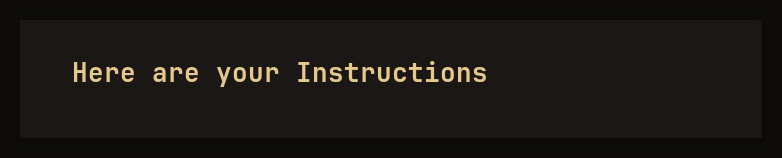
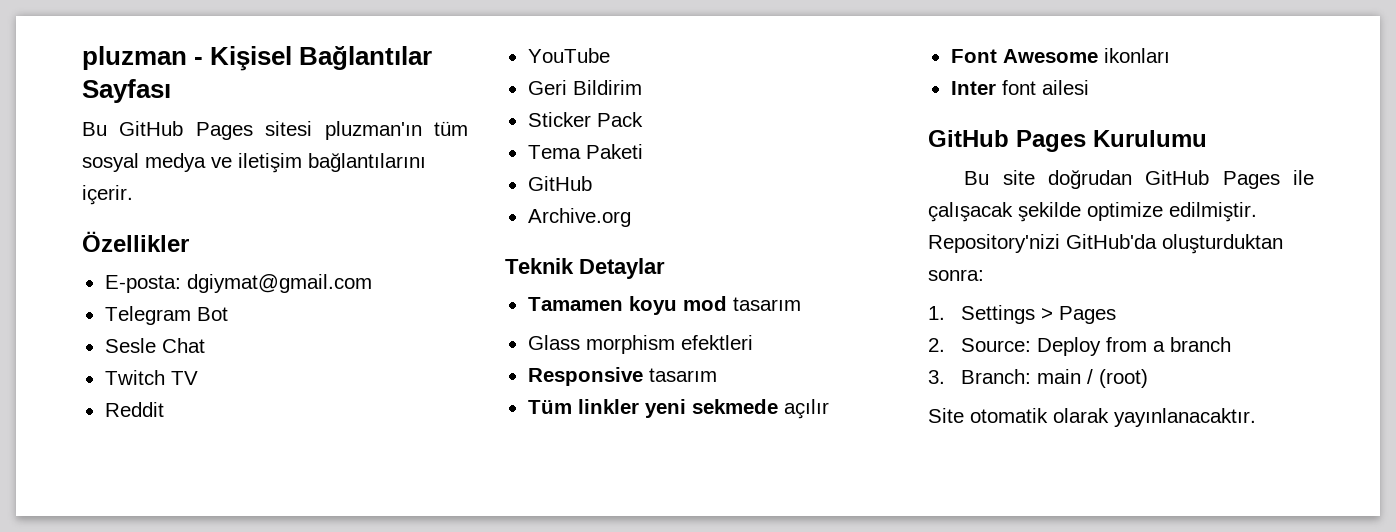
[72,61,488,87] Here are your Instructions -> [82,46,433,71] [82,79,171,103] [82,121,468,140] [82,153,426,173] [82,185,133,205] [82,231,189,252] [104,274,372,293] [104,306,228,325] [104,338,205,353] [104,370,198,385] [104,402,164,417] [527,48,610,63] [527,80,642,95] [527,112,643,127] [527,144,643,159] [527,176,592,191] [527,208,631,227] [505,258,665,279] [527,296,801,315] [527,335,753,354] [527,367,717,386] [527,399,829,419] [950,48,1170,63] [950,80,1089,95] [928,130,1207,152] [964,170,1314,189] [928,202,1257,222] [928,234,1283,254] [928,269,984,281] [928,305,1117,324] [928,337,1232,356] [928,369,1149,388] [928,408,1256,427] pluzman - Kişisel Bağlantılar Sayfası // Bu GitHub Pages sitesi pluzman'ın tüm sosyal medya ve iletişim bağlantılarını içerir. // Özellikler // E-posta: dgiymat@gmail.com // Telegram Bot // Sesle Chat // Twitch TV // Reddit // YouTube // Geri Bildirim // Sticker Pack // Tema Paketi // GitHub // Archive.org // Teknik Detaylar // Tamamen koyu mod tasarım // Glass morphism efektleri // Responsive tasarım // Tüm linkler yeni sekmede açılır // Font Awesome ikonları // Inter font ailesi // GitHub Pages Kurulumu // Bu site doğrudan GitHub Pages ile çalışacak şekilde optimize edilmiştir. Repository'nizi GitHub'da oluşturduktan sonra: // 1. Settings > Pages // 2. Source: Deploy from a branch // 3. Branch: main / (root) // Site otomatik olarak yayınlanacaktır.

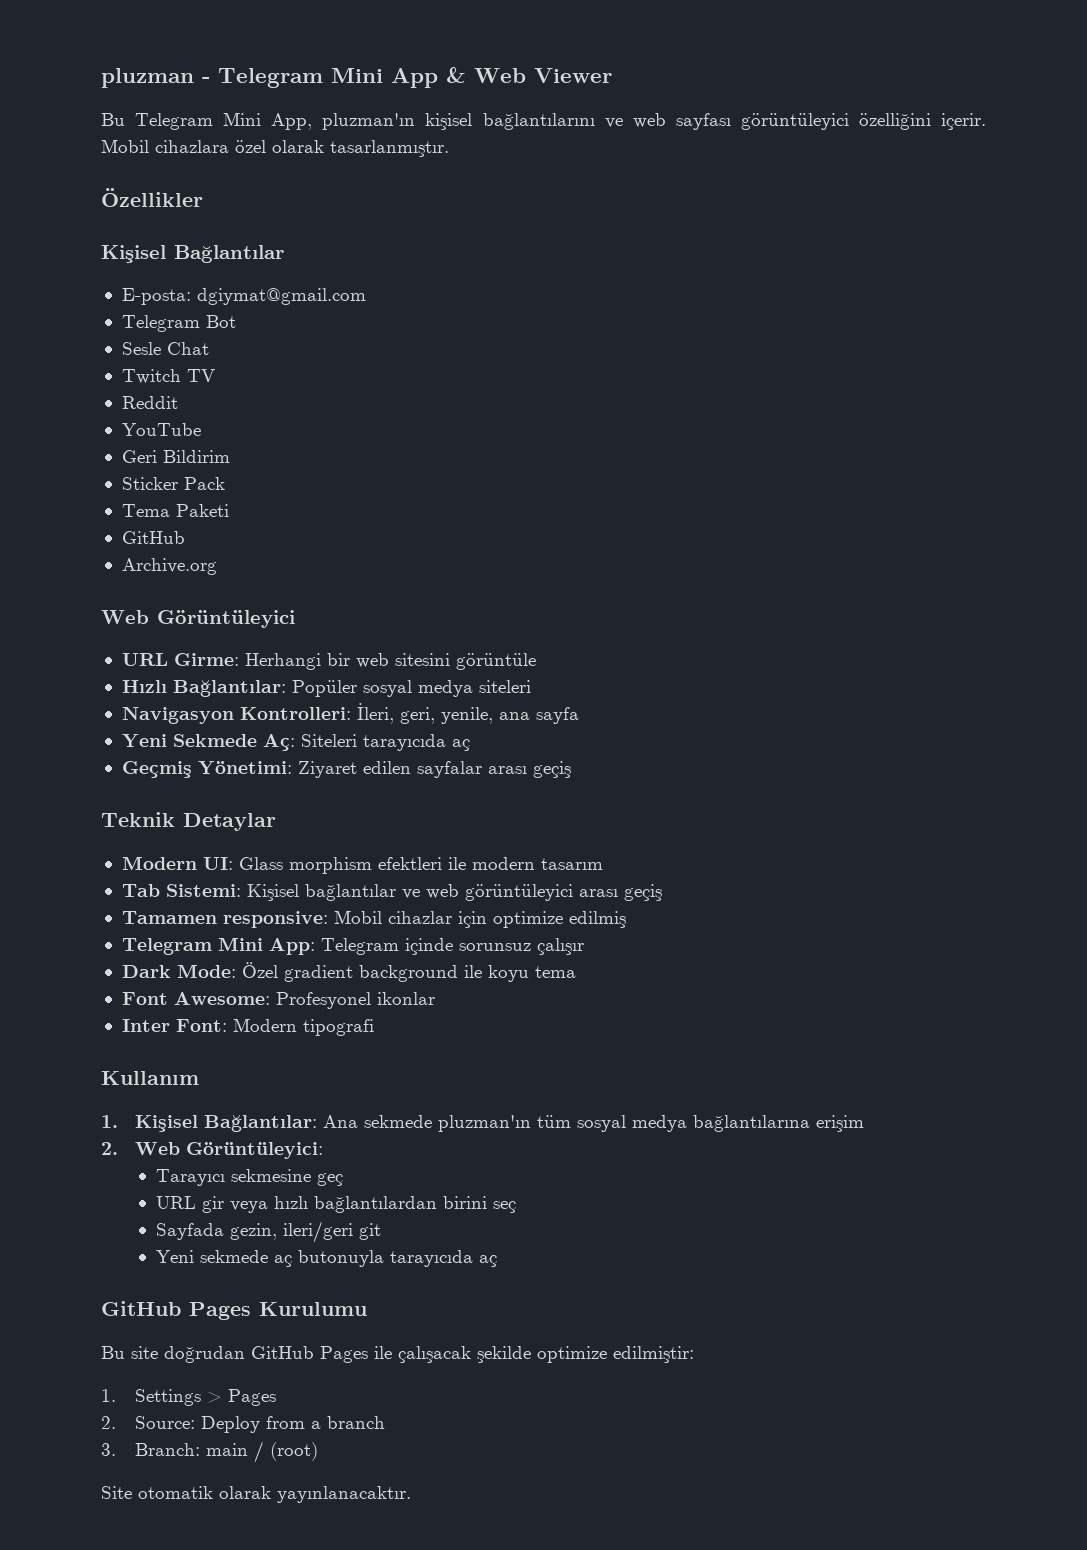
[210,46,433,71] [82,79,171,103] [82,121,468,140] [82,153,426,173] [82,185,133,205] [82,231,189,252] Kişisel Bağlantılar Sayfası // Bu GitHub Pages sitesi pluzman'ın tüm sosyal medya ve iletişim bağlantılarını içerir. // Özellikler -> [218,67,612,88] [101,112,987,130] [101,139,449,157] [101,188,203,207] [101,245,284,263] Telegram Mini App & Web Viewer // Bu Telegram Mini App, pluzman'ın kişisel bağlantılarını ve web sayfası görüntüleyici özelliğini içerir. Mobil cihazlara özel olarak tasarlanmıştır. // Özellikler // Kişisel Bağlantılar
[505,258,665,279] [527,296,801,315] Teknik Detaylar // Tamamen koyu mod tasarım // -> [101,610,295,628] [121,653,536,670] [121,680,531,697] [121,703,579,724] [121,734,470,751] [121,761,571,778] [101,812,276,831] [121,856,233,870] Web Görüntüleyici // URL Girme: Herhangi bir web sitesini görüntüle // Hızlı Bağlantılar: Popüler sosyal medya siteleri // Navigasyon Kontrolleri: İleri, geri, yenile, ana sayfa // Yeni Sekmede Aç: Siteleri tarayıcıda aç // Geçmiş Yönetimi: Ziyaret edilen sayfalar arası geçiş // Teknik Detaylar // Modern UI:
[527,367,717,386] [527,399,829,419] [950,48,1170,63] [950,80,1089,95] // Responsive tasarım // Tüm linkler yeni sekmede açılır // Font Awesome ikonları // Inter font ailesi -> [447,857,603,870] [121,884,662,901] [121,910,626,928] [121,937,584,955] [121,962,576,982] [121,992,435,1009] [121,1018,374,1036] [101,1071,199,1085] [101,1115,864,1132] [101,1142,323,1159] [155,1169,343,1186] [155,1196,516,1213] [155,1221,381,1243] [155,1250,497,1267] ile modern tasarım // Tab Sistemi: Kişisel bağlantılar ve web görüntüleyici arası geçiş // Tamamen responsive: Mobil cihazlar için optimize edilmiş // Telegram Mini App: Telegram içinde sorunsuz çalışır // Dark Mode: Özel gradient background ile koyu tema // Font Awesome: Profesyonel ikonlar // Inter Font: Modern tipografi // Kullanım // 1. Kişisel Bağlantılar: Ana sekmede pluzman'ın tüm sosyal medya bağlantılarına erişim // 2. Web Görüntüleyici: // Tarayıcı sekmesine geç // URL gir veya hızlı bağlantılardan birini seç // Sayfada gezin, ileri/geri git // Yeni sekmede aç butonuyla tarayıcıda aç
[1169,202,1257,222] [928,234,1283,254] [928,269,984,281] edilmiştir. Repository'nizi GitHub'da oluşturduktan sonra: -> [613,1346,694,1363] edilmiştir:

